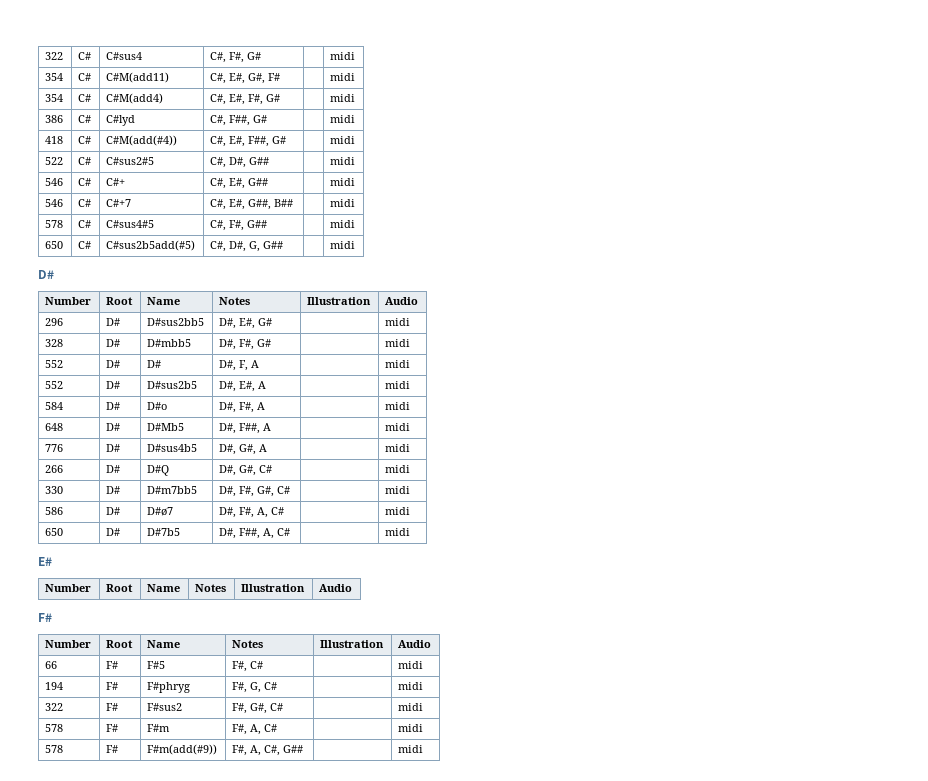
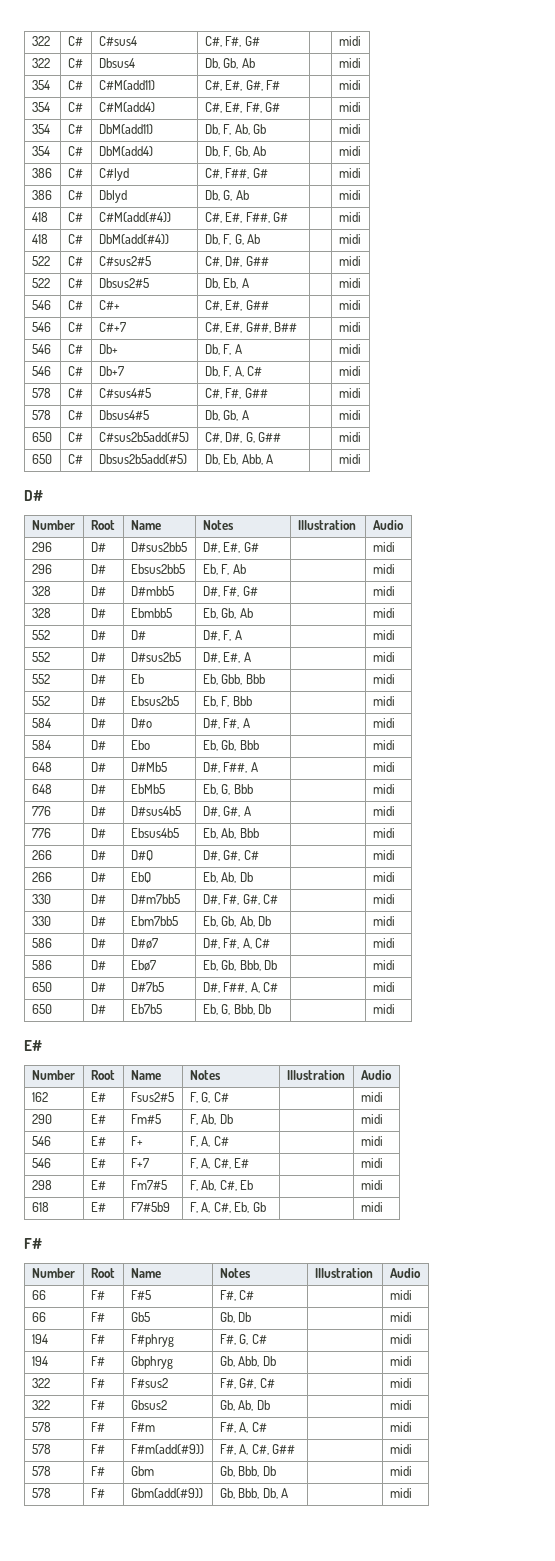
(356, 56) none -> [31,58,50,68] [67,58,83,68] [98,58,135,68] [204,58,255,69] [338,58,361,68] // 322 | C# | Dbsus4 | Db, Gb, Ab | | midi
(356, 98) none -> [31,124,50,134] [67,124,83,134] [98,124,153,134] [204,124,267,135] [338,124,361,134] [31,146,50,156] [67,146,83,156] [98,146,153,156] [204,146,267,157] [338,146,361,156] // 354 | C# | DbM(add11) | Db, F, Ab, Gb | | midi // 354 | C# | DbM(add4) | Db, F, Gb, Ab | | midi
(356, 119) none -> [31,190,52,200] [67,190,83,200] [98,190,127,203] [204,190,249,201] [338,190,361,200] // 386 | C# | Dblyd | Db, G, Ab | | midi
(356, 140) none -> [31,234,48,244] [67,234,83,244] [98,234,169,244] [204,234,261,245] [338,234,361,244] // 418 | C# | DbM(add(#4)) | Db, F, G, Ab | | midi
(356, 161) none -> [31,278,50,288] [67,278,83,288] [98,278,149,288] [204,278,249,289] [338,278,361,288] // 522 | C# | Dbsus2#5 | Db, Eb, A | | midi
(356, 203) none -> [31,344,51,354] [67,344,83,354] [98,344,118,354] [204,344,242,355] [338,344,361,354] [31,366,51,376] [67,366,83,376] [98,366,124,376] [204,366,263,377] [338,366,361,376] // 546 | C# | Db+ | Db, F, A | | midi // 546 | C# | Db+7 | Db, F, A, C# | | midi
(356, 224) none -> [31,410,51,420] [67,410,83,420] [98,410,149,420] [204,410,249,421] [338,410,361,420] // 578 | C# | Dbsus4#5 | Db, Gb, A | | midi
(356, 245) none -> [31,454,52,464] [67,454,83,464] [98,454,187,464] [204,454,274,465] [338,454,361,464] // 650 | C# | Dbsus2b5add(#5) | Db, Eb, Abb, A | | midi
(411, 322) none -> [31,564,52,574] [90,564,106,574] [130,564,185,574] [202,564,246,575] [372,564,395,574] // 296 | D# | Ebsus2bb5 | Eb, F, Ab | | midi
(411, 343) none -> [31,608,51,618] [90,608,106,618] [130,608,172,618] [202,608,253,619] [372,608,395,618] // 328 | D# | Ebmbb5 | Eb, Gb, Ab | | midi
(411, 385) none -> [31,674,50,684] [90,674,106,684] [130,674,144,684] [202,674,265,685] [372,674,395,684] [31,696,50,706] [90,696,106,706] [130,696,179,706] [202,696,252,707] [372,696,395,706] // 552 | D# | Eb | Eb, Gbb, Bbb | | midi // 552 | D# | Ebsus2b5 | Eb, F, Bbb | | midi
(411, 406) none -> [31,740,51,750] [90,740,106,750] [130,740,150,750] [202,740,259,751] [372,740,395,750] // 584 | D# | Ebo | Eb, Gb, Bbb | | midi
(411, 427) none -> [31,784,52,794] [90,784,106,794] [130,784,165,794] [202,784,253,795] [372,784,395,794] // 648 | D# | EbMb5 | Eb, G, Bbb | | midi
(411, 448) none -> [31,828,51,838] [90,828,106,838] [130,828,179,838] [202,828,259,839] [372,828,395,838] // 776 | D# | Ebsus4b5 | Eb, Ab, Bbb | | midi
(411, 469) none -> [31,872,52,882] [90,872,106,882] [130,872,151,883] [202,872,253,883] [372,872,395,882] // 266 | D# | EbQ | Eb, Ab, Db | | midi
(411, 490) none -> [31,916,51,926] [90,916,106,926] [130,916,178,926] [202,916,272,927] [372,916,395,926] // 330 | D# | Ebm7bb5 | Eb, Gb, Ab, Db | | midi
(411, 511) none -> [31,960,52,970] [90,960,106,970] [130,960,156,971] [202,960,278,971] [372,960,395,970] // 586 | D# | Ebø7 | Eb, Gb, Bbb, Db | | midi
(411, 532) none -> [31,1004,52,1014] [90,1004,106,1014] [130,1004,162,1014] [202,1004,272,1015] [372,1004,395,1014] // 650 | D# | Eb7b5 | Eb, G, Bbb, Db | | midi
(353, 588) none -> [31,1092,48,1102] [90,1092,106,1102] [130,1092,174,1102] [189,1092,229,1103] [360,1092,383,1102] [31,1114,52,1124] [90,1114,106,1124] [130,1114,161,1124] [189,1114,233,1125] [360,1114,383,1124] [31,1136,51,1146] [90,1136,106,1146] [130,1136,143,1146] [189,1136,229,1147] [360,1136,383,1146] [31,1158,51,1168] [90,1158,106,1168] [130,1158,149,1168] [189,1158,250,1169] [360,1158,383,1168] [31,1180,52,1190] [90,1180,106,1190] [130,1180,167,1190] [189,1180,254,1191] [360,1180,383,1190] [31,1202,49,1212] [90,1202,106,1212] [130,1202,170,1212] [189,1202,266,1213] [360,1202,383,1212] // 162 | E# | Fsus2#5 | F, G, C# | | midi // 290 | E# | Fm#5 | F, Ab, Db | | midi // 546 | E# | F+ | F, A, C# | | midi // 546 | E# | F+7 | F, A, C#, E# | | midi // 298 | E# | Fm7#5 | F, Ab, C#, Eb | | midi // 618 | E# | F7#5b9 | F, A, C#, Eb, Gb | | midi
(424, 665) none -> [31,1312,46,1322] [90,1312,105,1322] [130,1312,150,1322] [219,1312,252,1323] [389,1312,412,1322] // 66 | F# | Gb5 | Gb, Db | | midi
(424, 686) none -> [31,1356,48,1366] [90,1356,105,1366] [130,1356,173,1369] [219,1356,276,1367] [389,1356,412,1366] // 194 | F# | Gbphryg | Gb, Abb, Db | | midi
(424, 707) none -> [31,1400,50,1410] [90,1400,105,1410] [130,1400,167,1410] [219,1400,270,1411] [389,1400,412,1410] // 322 | F# | Gbsus2 | Gb, Ab, Db | | midi
(424, 749) none -> [31,1466,51,1476] [90,1466,105,1476] [130,1466,154,1476] [219,1466,276,1477] [389,1466,412,1476] [31,1488,51,1498] [90,1488,105,1498] [130,1488,203,1498] [219,1488,289,1499] [389,1488,412,1498] // 578 | F# | Gbm | Gb, Bbb, Db | | midi // 578 | F# | Gbm(add(#9)) | Gb, Bbb, Db, A | | midi

